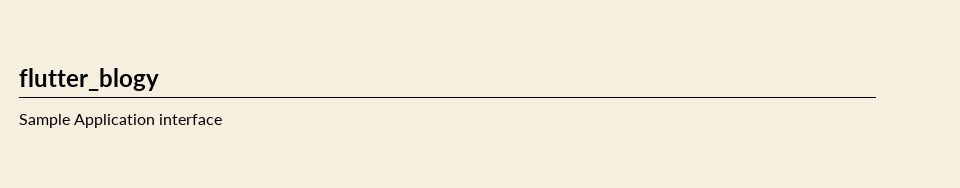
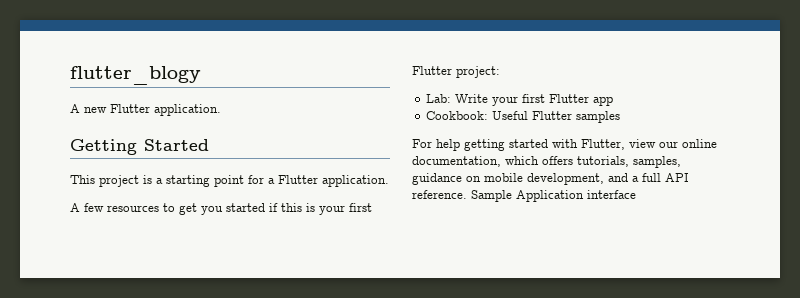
(159, 79) none -> [70,104,221,116] [70,139,209,155] [70,175,389,187] [70,203,372,215] [412,66,500,78] [426,94,614,106] [426,111,621,123] [412,139,717,151] [412,156,681,168] [412,173,689,185] [412,190,467,199] A new Flutter application. // Getting Started // This project is a starting point for a Flutter application. // A few resources to get you started if this is your first Flutter project: // Lab: Write your first Flutter app // Cookbook: Useful Flutter samples // For help getting started with Flutter, view our online documentation, which offers tutorials, samples, guidance on mobile development, and a full API reference.

